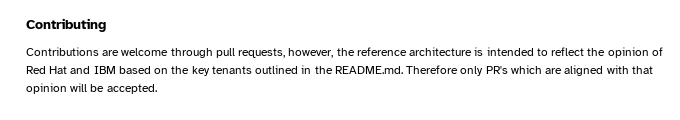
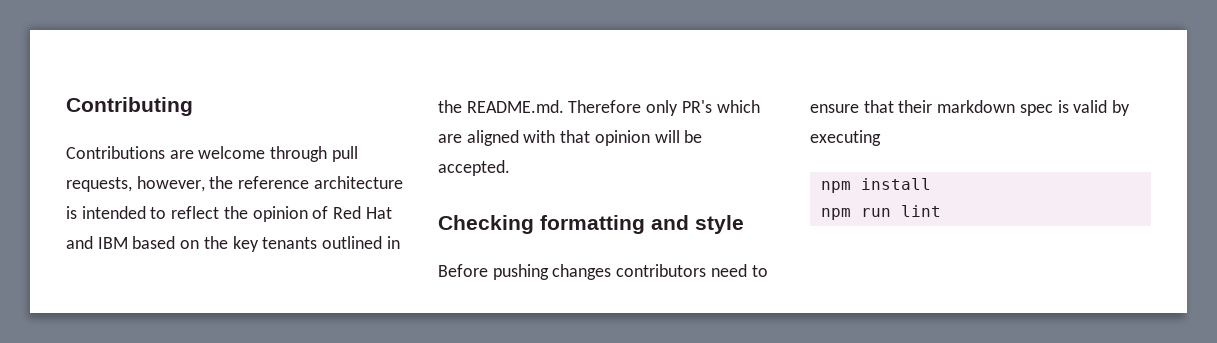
(157, 89) none -> [438,215,744,234] [438,264,768,280] [810,100,1131,116] [810,130,881,146] [820,178,931,193] [820,205,941,220] // Checking formatting and style // Before pushing changes contributors need to ensure that their markdown spec is valid by executing // npm install // npm run lint

